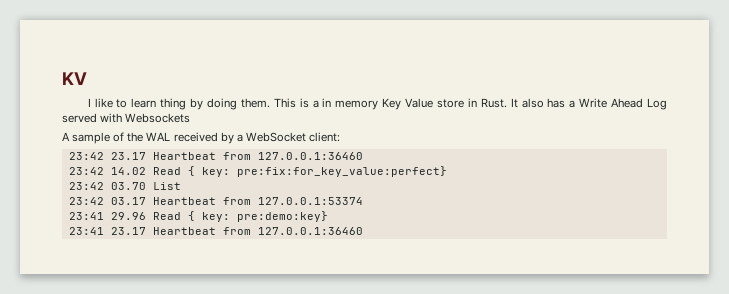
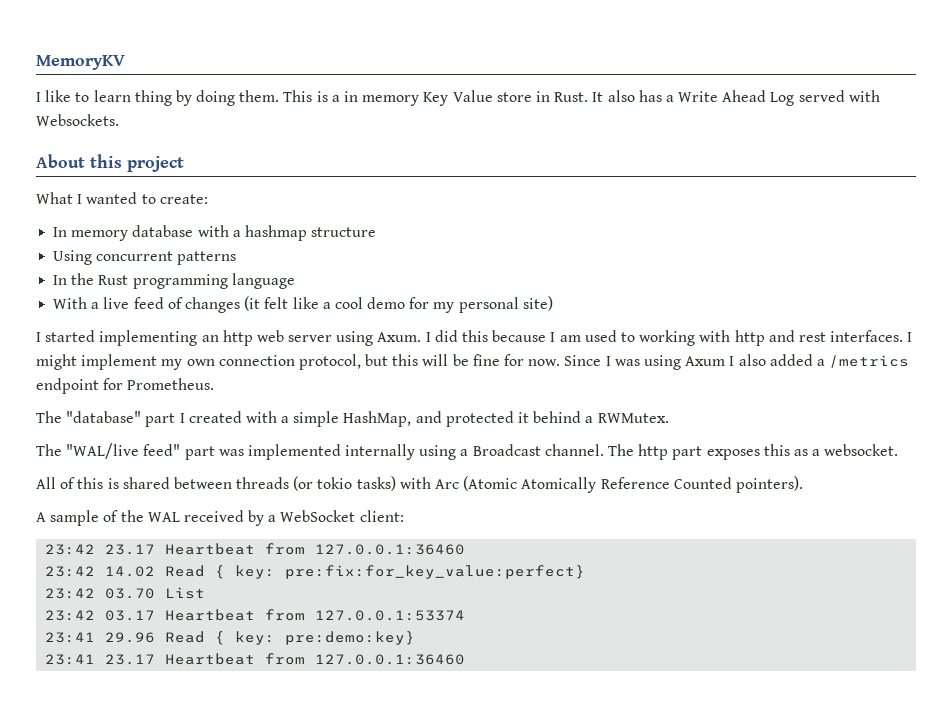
[62,72,87,85] KV -> [36,55,125,70] MemoryKV
[125,113,191,123] Websockets -> [36,114,119,126] [36,154,184,172] [36,192,208,204] [53,225,377,241] [53,250,237,265] [53,273,295,289] [53,296,553,313] [36,330,913,346] [36,354,910,370] [36,378,215,394] [36,411,669,427] [36,443,899,460] [36,476,803,493] Websockets. // About this project // What I wanted to create: // In memory database with a hashmap structure // Using concurrent patterns // In the Rust programming language // With a live feed of changes (it felt like a cool demo for my personal site) // I started implementing an http web server using Axum. I did this because I am used to working with http and rest interfaces. I might implement my own connection protocol, but this will be fine for now. Since I was using Axum I also added a /metrics endpoint for Prometheus. // The "database" part I created with a simple HashMap, and protected it behind a RWMutex. // The "WAL/live feed" part was implemented internally using a Broadcast channel. The http part exposes this as a websocket. // All of this is shared between threads (or tokio tasks) with Arc (Atomic Atomically Reference Counted pointers).

